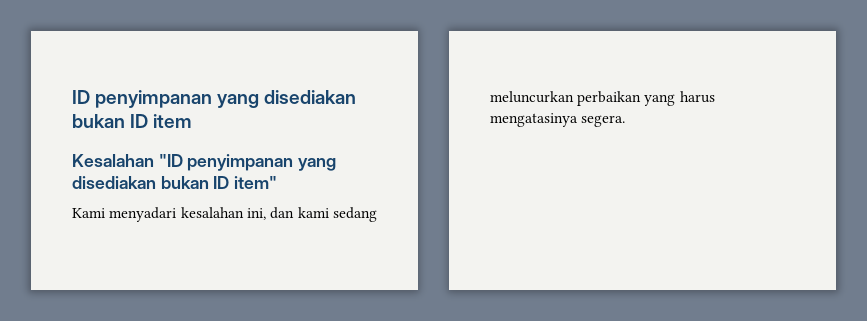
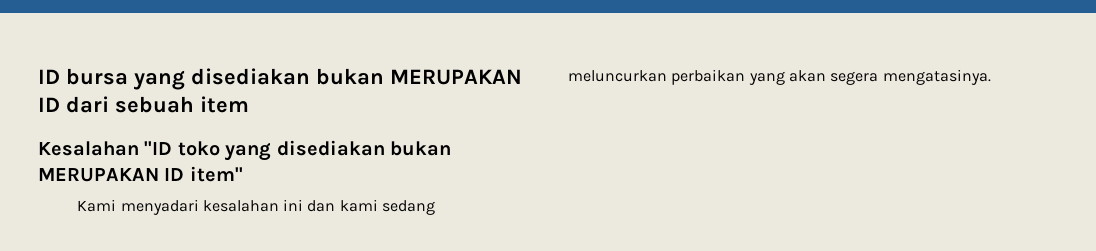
[72,90,357,108] [72,114,149,128] ID penyimpanan yang disediakan bukan ID -> [38,68,522,90] [38,96,194,113] ID bursa yang disediakan bukan MERUPAKAN ID dari sebuah
[187,154,337,171] [72,176,209,189] penyimpanan yang disediakan bukan -> [177,140,451,161] [38,168,159,182] toko yang disediakan bukan MERUPAKAN
[247,208,266,220] ini, -> [283,199,304,211] ini
[679,91,715,103] [490,113,626,127] harus mengatasinya segera. -> [788,69,991,85] akan segera mengatasinya.

